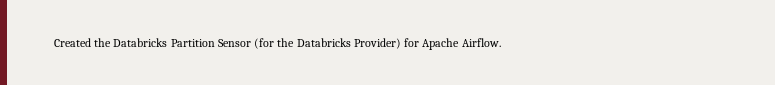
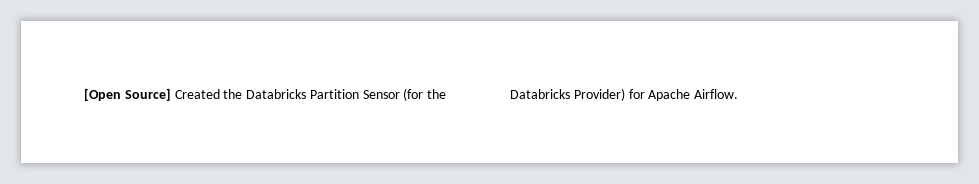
(54, 42) none -> [84,88,171,101] [Open Source]

